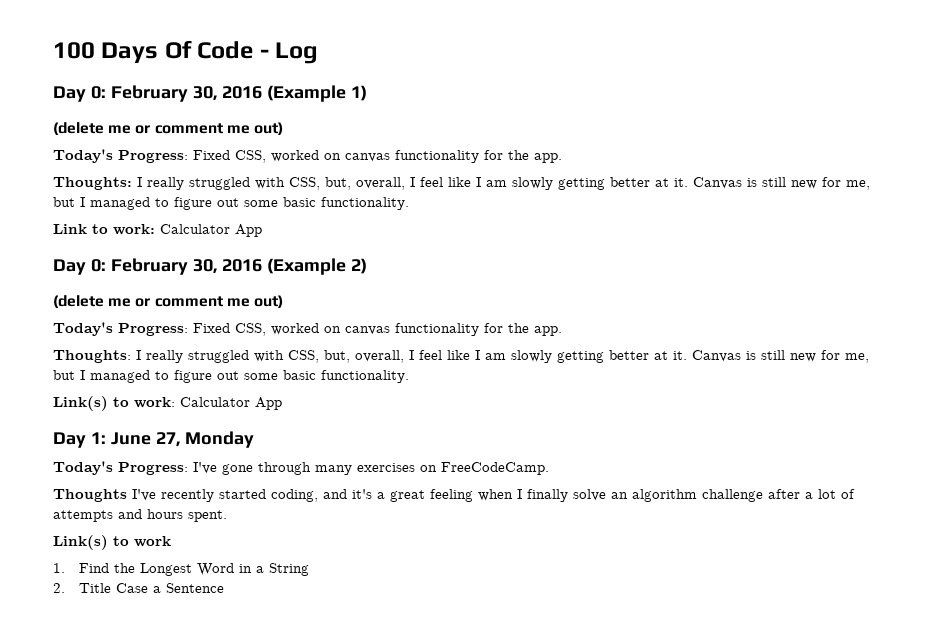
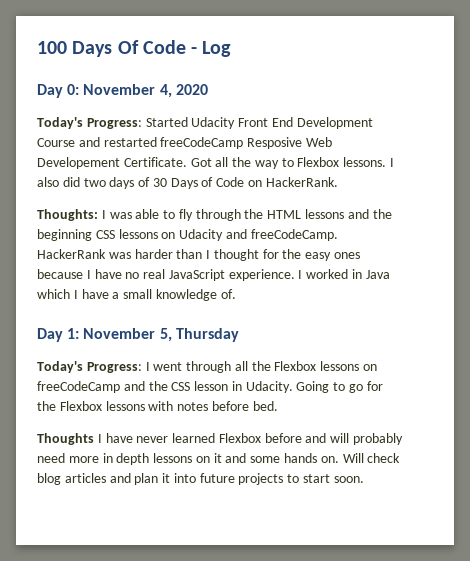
[110,85,368,102] [53,122,283,135] [53,149,562,163] [53,177,870,190] [53,197,409,210] [53,224,262,237] [53,258,368,275] [53,295,283,308] [53,322,562,336] [53,350,869,363] [53,370,409,383] [53,396,282,411] [53,431,255,448] [53,461,549,475] [53,489,855,502] [53,509,227,522] [53,535,171,550] [53,563,309,576] [53,583,224,593] February 30, 2016 (Example 1) // (delete me or comment me out) // Today's Progress: Fixed CSS, worked on canvas functionality for the app. // Thoughts: I really struggled with CSS, but, overall, I feel like I am slowly getting better at it. Canvas is still new for me, but I managed to figure out some basic functionality. // Link to work: Calculator App // Day 0: February 30, 2016 (Example 2) // (delete me or comment me out) // Today's Progress: Fixed CSS, worked on canvas functionality for the app. // Thoughts: I really struggled with CSS, but, overall, I feel like I am slowly getting better at it. Canvas is still new for me, but I managed to figure out some basic functionality. // Link(s) to work: Calculator App // Day 1: June 27, Monday // Today's Progress: I've gone through many exercises on FreeCodeCamp. // Thoughts I've recently started coding, and it's a great feeling when I finally solve an algorithm challenge after a lot of attempts and hours spent. // Link(s) to work // 1. Find the Longest Word in a String // 2. Title Case a Sentence -> [83,84,208,98] [37,117,373,129] [37,137,332,149] [37,157,395,169] [37,177,338,189] [37,209,392,221] [37,229,338,241] [37,249,361,261] [37,269,390,281] [37,289,236,301] [37,328,239,342] [37,361,378,373] [37,381,383,393] [37,401,278,411] [37,433,404,445] [37,453,401,465] [37,473,364,485] November 4, 2020 // Today's Progress: Started Udacity Front End Development Course and restarted freeCodeCamp Resposive Web Developement Certificate. Got all the way to Flexbox lessons. I also did two days of 30 Days of Code on HackerRank. // Thoughts: I was able to fly through the HTML lessons and the beginning CSS lessons on Udacity and freeCodeCamp. HackerRank was harder than I thought for the easy ones because I have no real JavaScript experience. I worked in Java which I have a small knowledge of. // Day 1: November 5, Thursday // Today's Progress: I went through all the Flexbox lessons on freeCodeCamp and the CSS lesson in Udacity. Going to go for the Flexbox lessons with notes before bed. // Thoughts I have never learned Flexbox before and will probably need more in depth lessons on it and some hands on. Will check blog articles and plan it into future projects to start soon.

